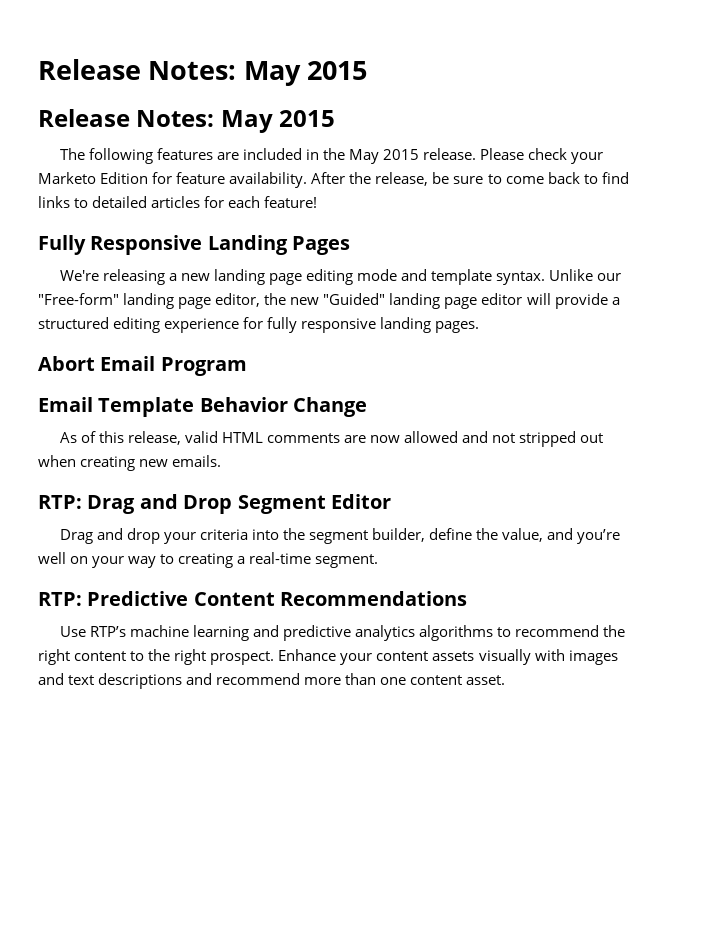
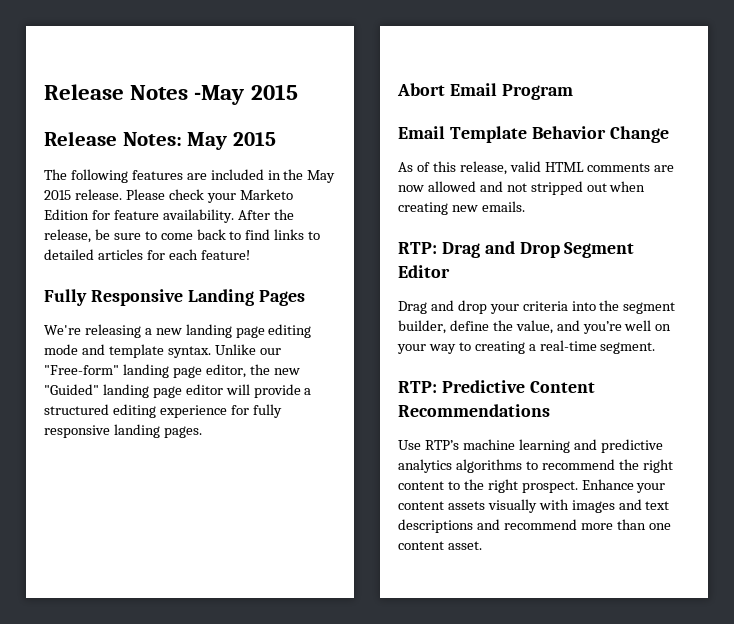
[38,59,301,86] Release Notes: May -> [44,84,245,105] Release Notes -May

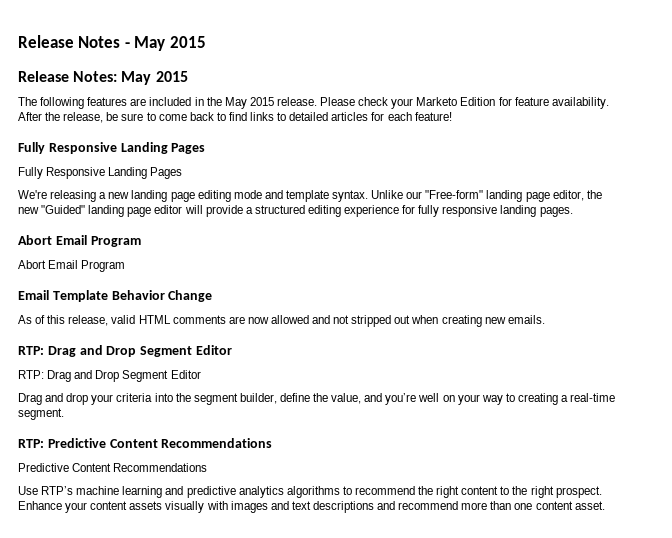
[194,85,245,105] -May -> [124,36,166,51] - May
(305, 298) none -> [18,167,183,179] // Fully Responsive Landing Pages
(573, 92) none -> [18,260,126,272] // Abort Email Program
(450, 271) none -> [18,370,201,382] // RTP: Drag and Drop Segment Editor
(550, 410) none -> [18,463,208,472] // Predictive Content Recommendations

